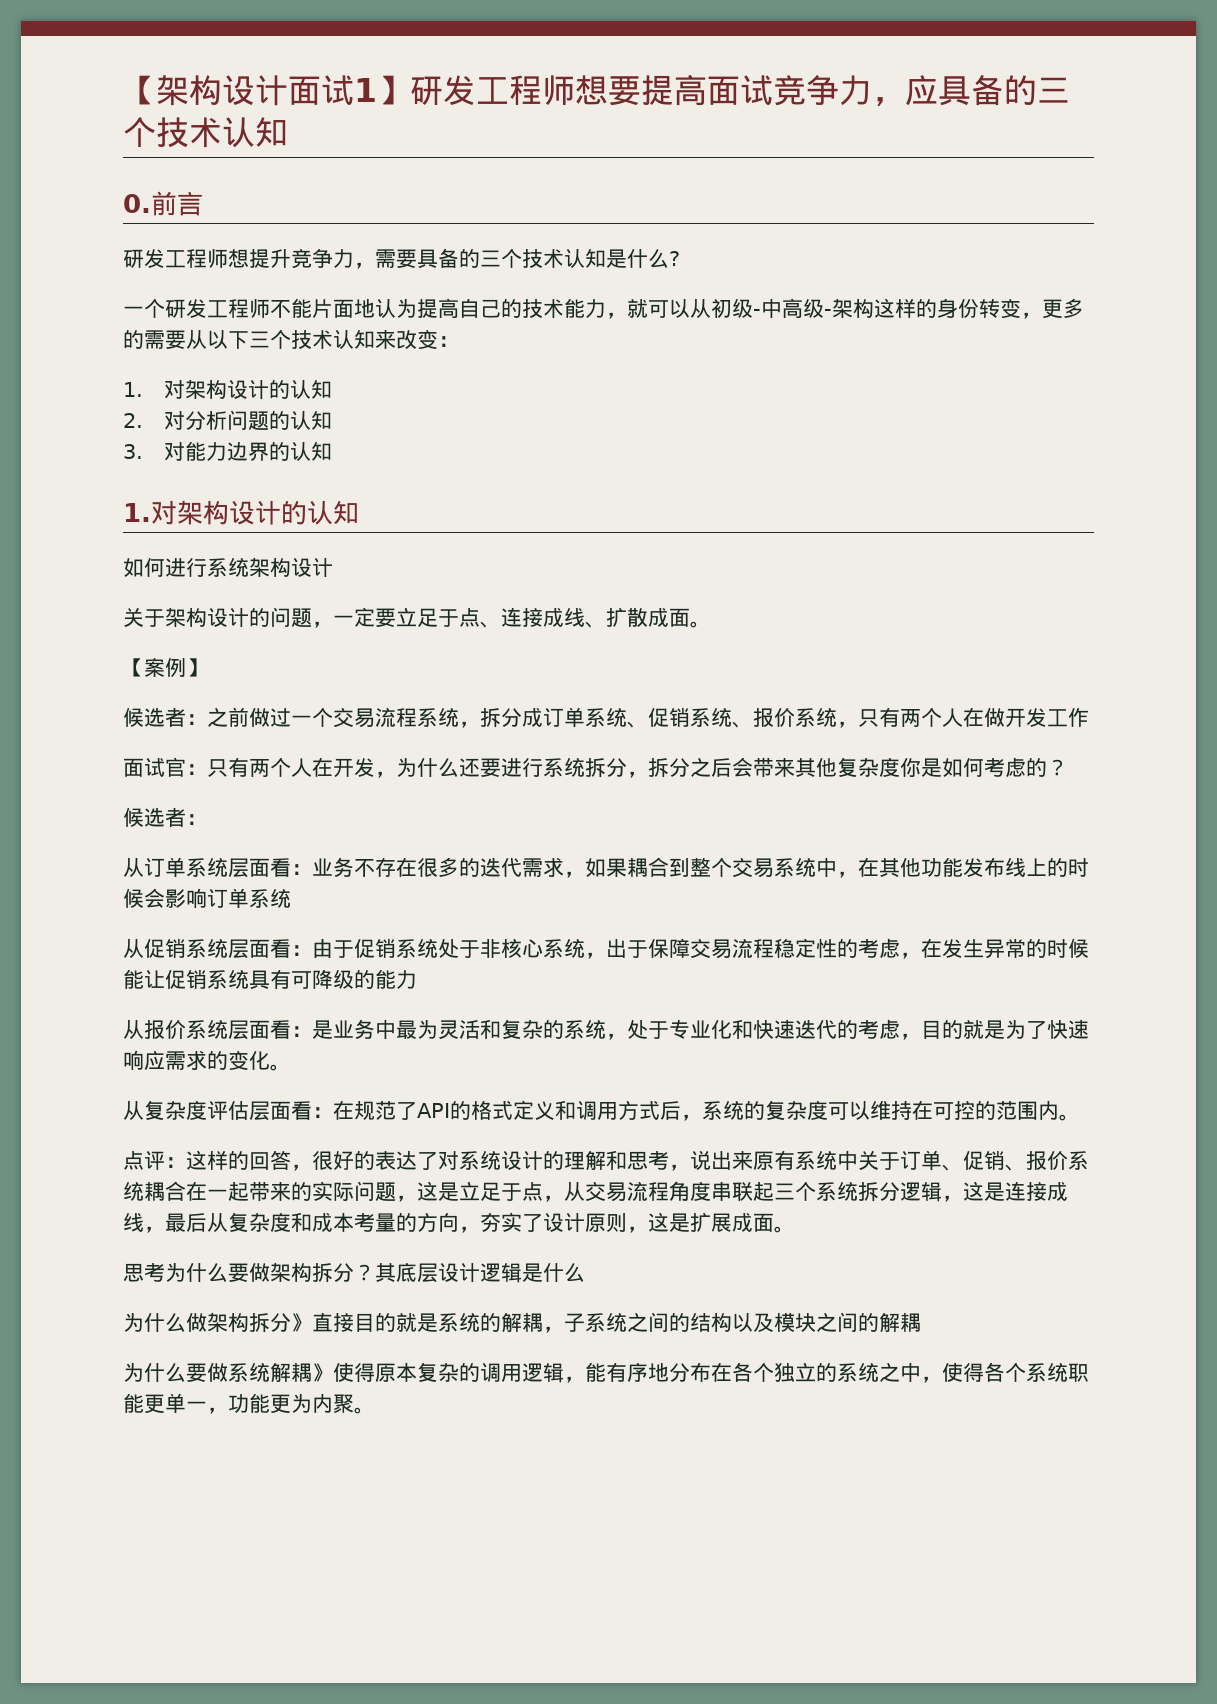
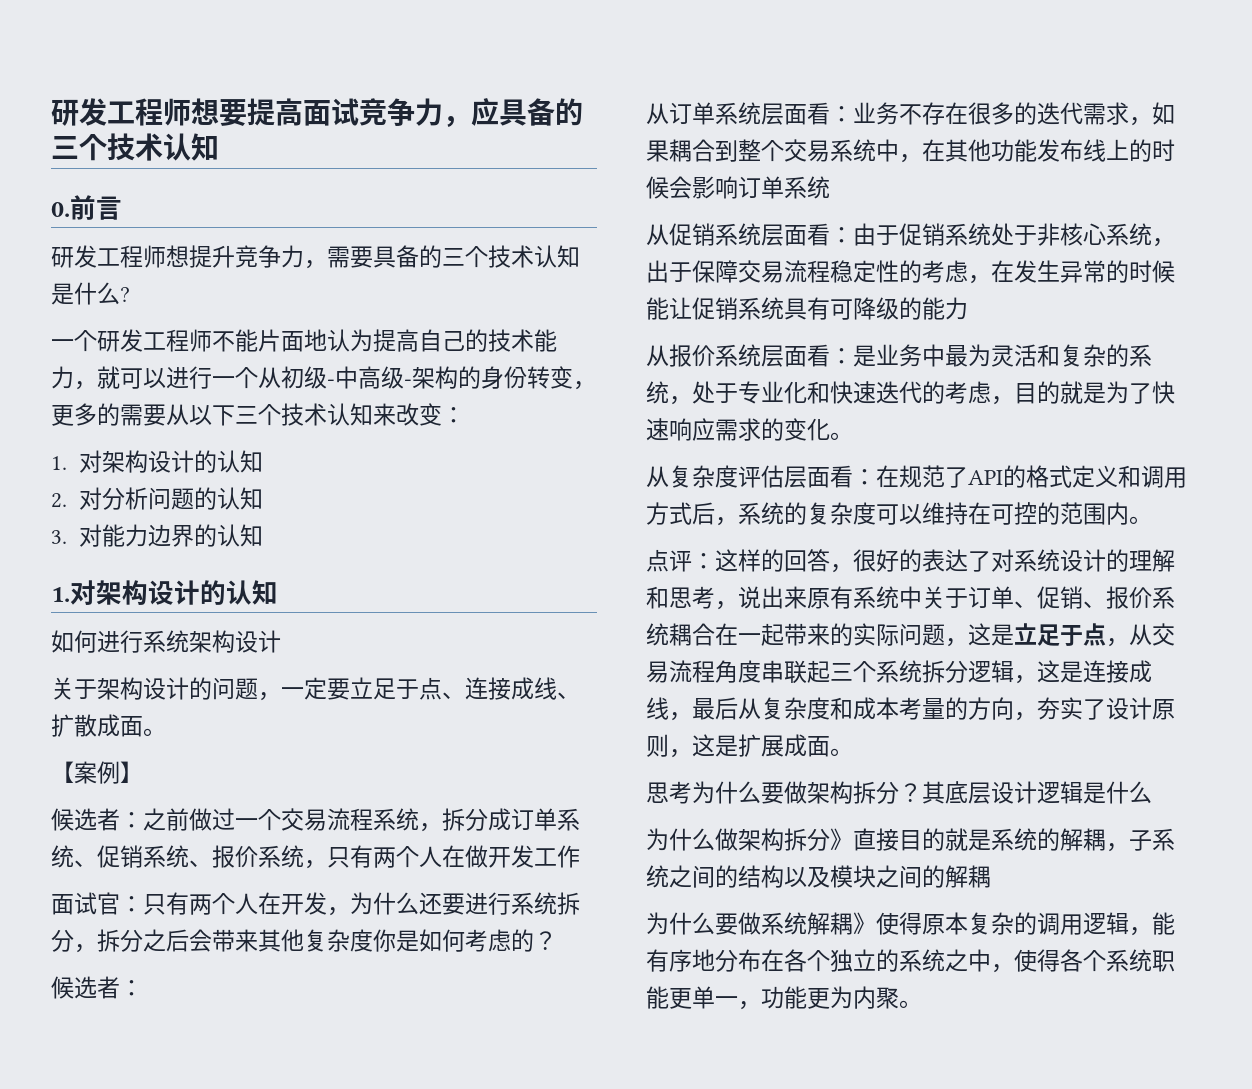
[123,75,410,106] 【架构设计面试1】 -> (51, 112) none
(690, 308) none -> [166,366,258,389] 进行一个
[874,298,916,318] 这样 -> (458, 377) none

